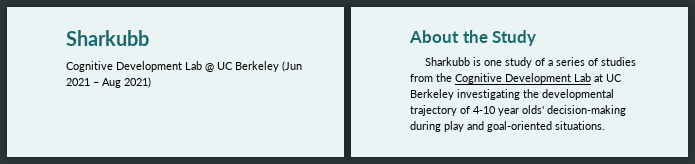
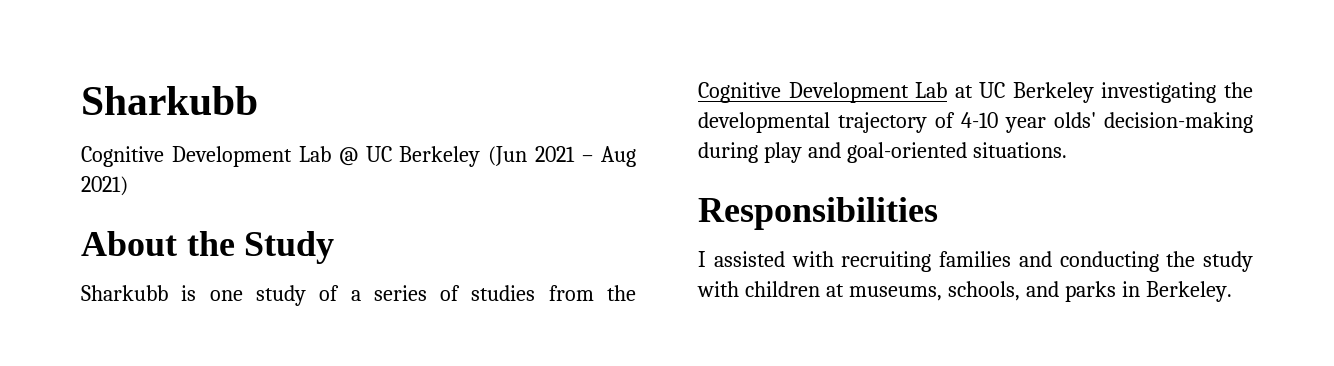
(605, 125) none -> [698,197,938,230] [698,251,1253,272] [697,281,1232,302] // Responsibilities // I assisted with recruiting families and conducting the study with children at museums, schools, and parks in Berkeley.

